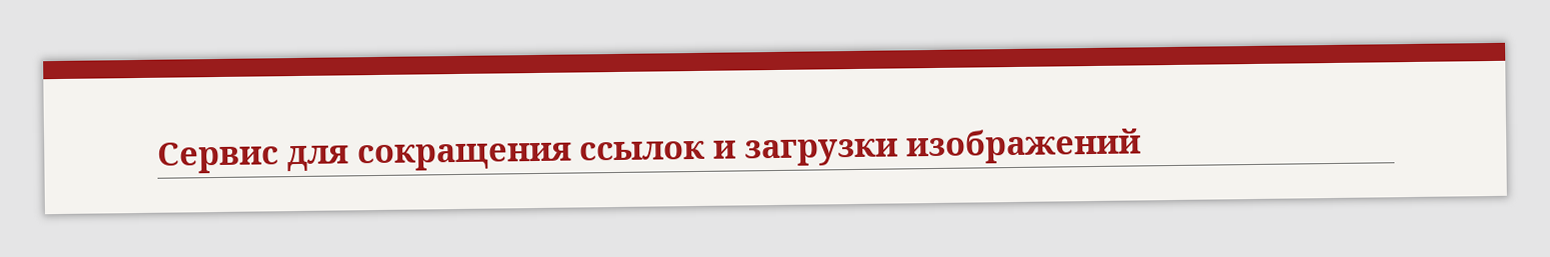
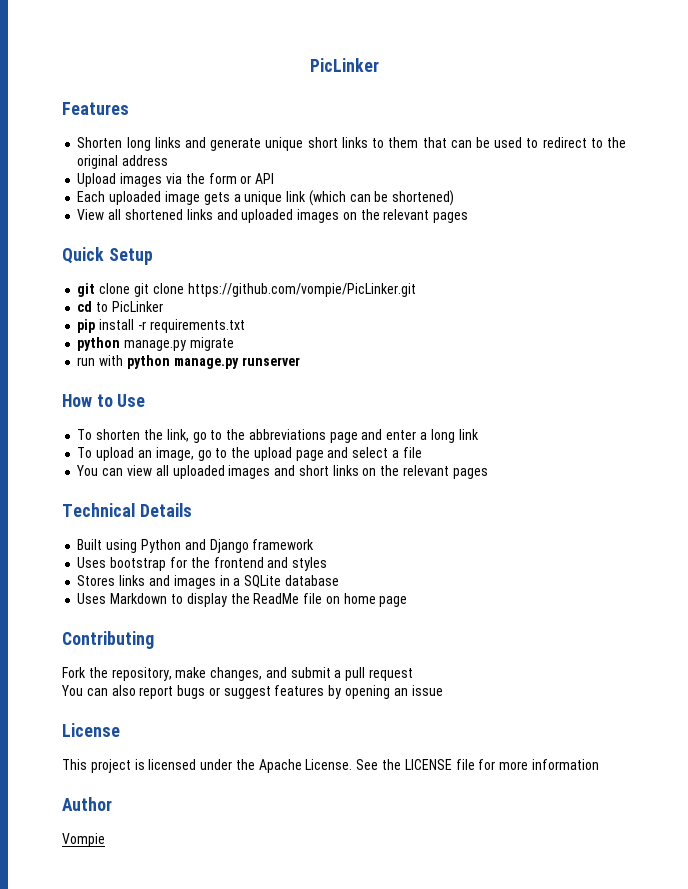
[157,127,1141,174] Сервис для сокращения ссылок и загрузки изображений -> [309,58,379,72] [62,102,129,115] [77,137,626,151] [77,155,169,169] [77,173,275,187] [77,190,455,206] [77,209,469,223] [62,247,153,265] [77,283,416,297] [77,301,163,312] [77,319,245,333] [77,337,234,351] [77,355,300,369] [62,394,146,407] [77,429,479,443] [77,447,422,461] [76,465,488,479] [62,503,192,517] [77,539,315,553] [77,557,328,571] [77,575,339,589] [77,593,408,607] [62,631,154,649] [62,667,414,681] [61,685,443,699] [62,723,120,737] [62,759,599,773] [62,797,112,811] [62,833,105,847] PicLinker // Features // Shorten long links and generate unique short links to them that can be used to redirect to the original address // Upload images via the form or API // Each uploaded image gets a unique link (which can be shortened) // View all shortened links and uploaded images on the relevant pages // Quick Setup // git clone git clone https://github.com/vompie/PicLinker.git // cd to PicLinker // pip install -r requirements.txt // python manage.py migrate // run with python manage.py runserver // How to Use // To shorten the link, go to the abbreviations page and enter a long link // To upload an image, go to the upload page and select a file // You can view all uploaded images and short links on the relevant pages // Technical Details // Built using Python and Django framework // Uses bootstrap for the frontend and styles // Stores links and images in a SQLite database // Uses Markdown to display the ReadMe file on home page // Contributing // Fork the repository, make changes, and submit a pull request // You can also report bugs or suggest features by opening an issue // License // This project is licensed under the Apache License. See the LICENSE file for more information // Author // Vompie

